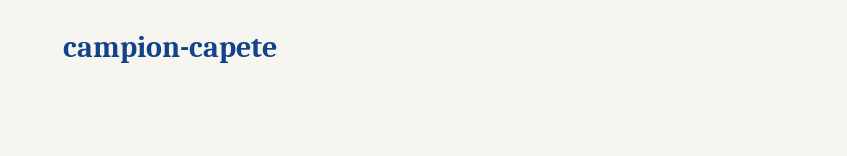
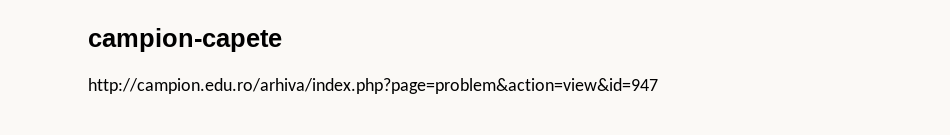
(277, 49) none -> [88,78,658,94] // http://campion.edu.ro/arhiva/index.php?page=problem&action=view&id=947

